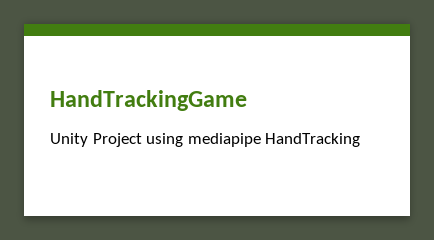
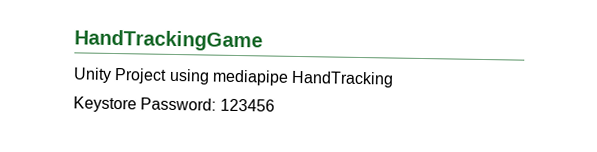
(361, 140) none -> [73,96,275,113] // Keystore Password: 123456

